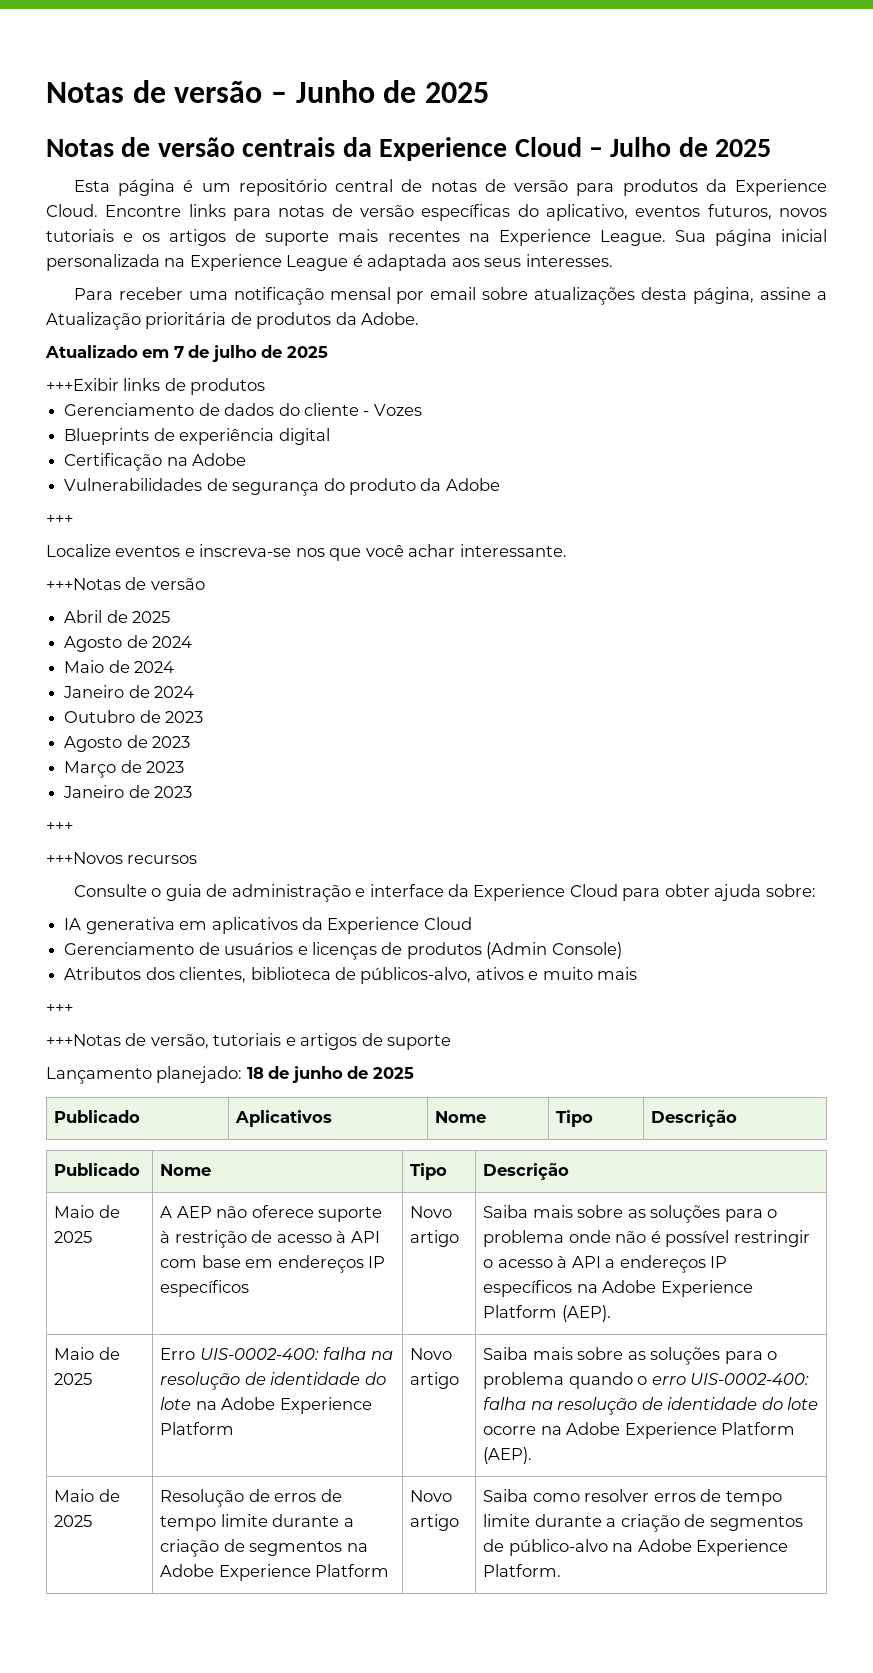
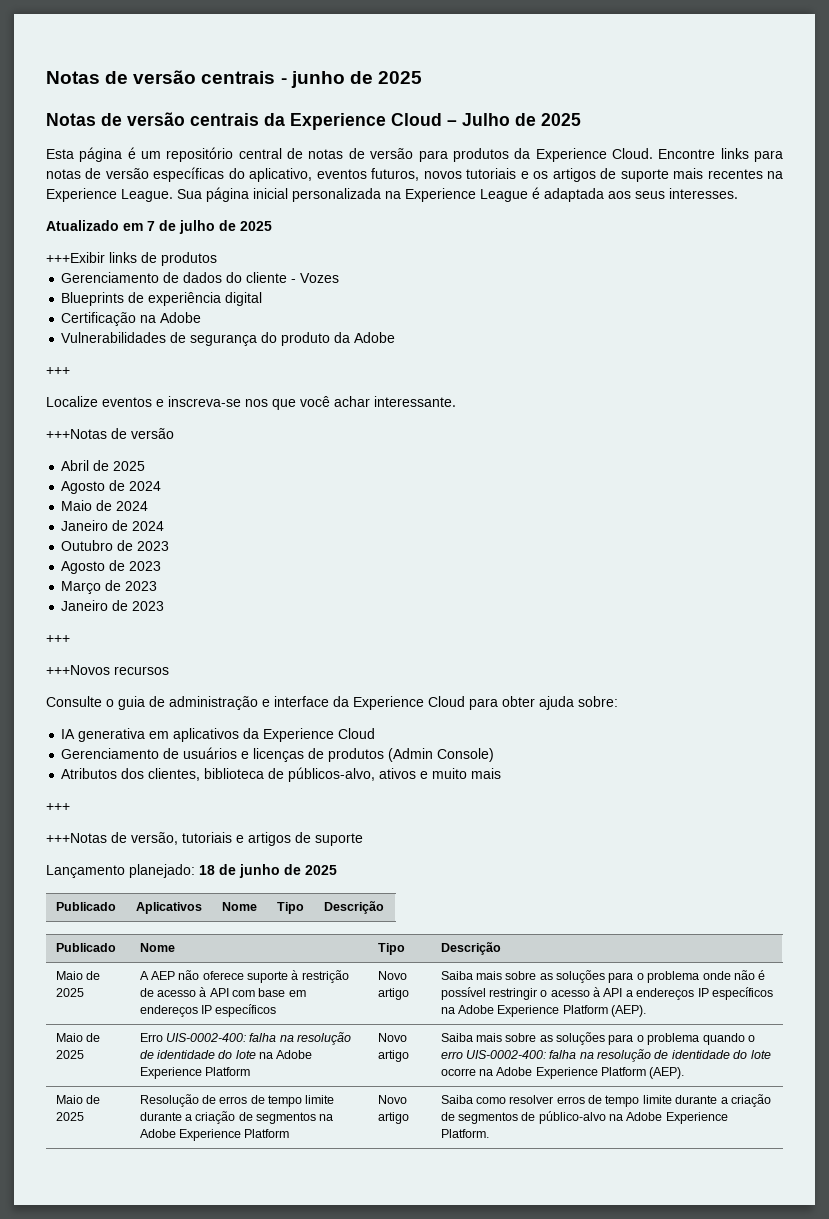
[46,80,375,103] Notas de versão – Junho -> [46,70,345,88] Notas de versão centrais - junho
[73,287,828,305] [46,312,420,330] // Para receber uma notificação mensal por email sobre atualizações desta página, assine a Atualização prioritária de produtos da Adobe. -> (738, 193) none

